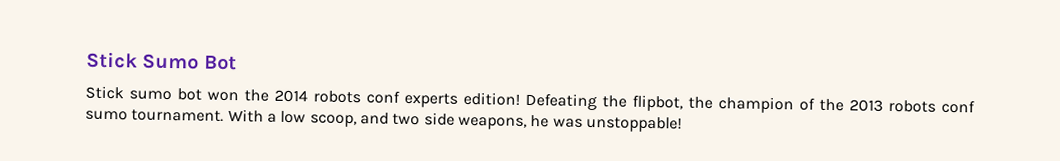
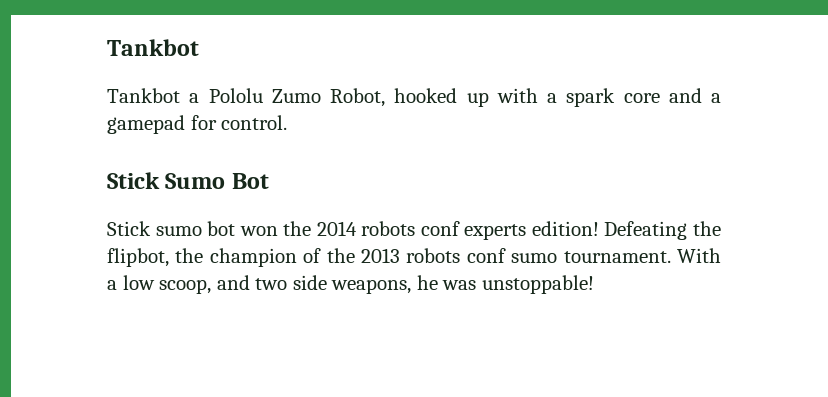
(86, 60) none -> [107,39,199,56] [107,88,721,107] [107,115,288,134] Tankbot // Tankbot a Pololu Zumo Robot, hooked up with a spark core and a gamepad for control. //

